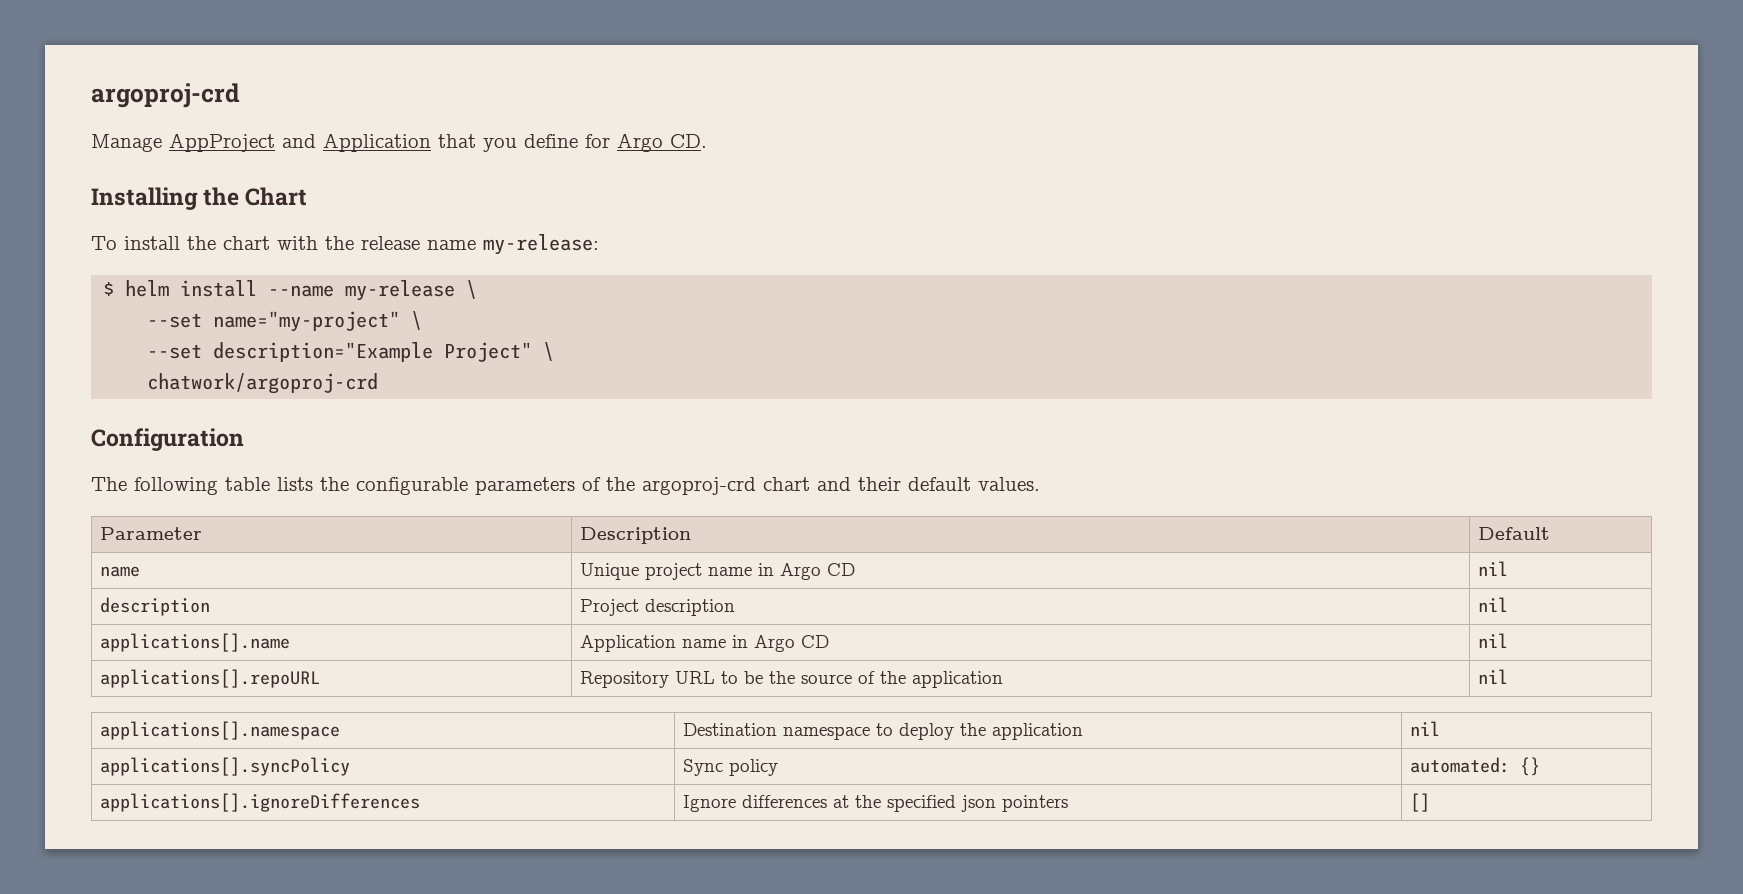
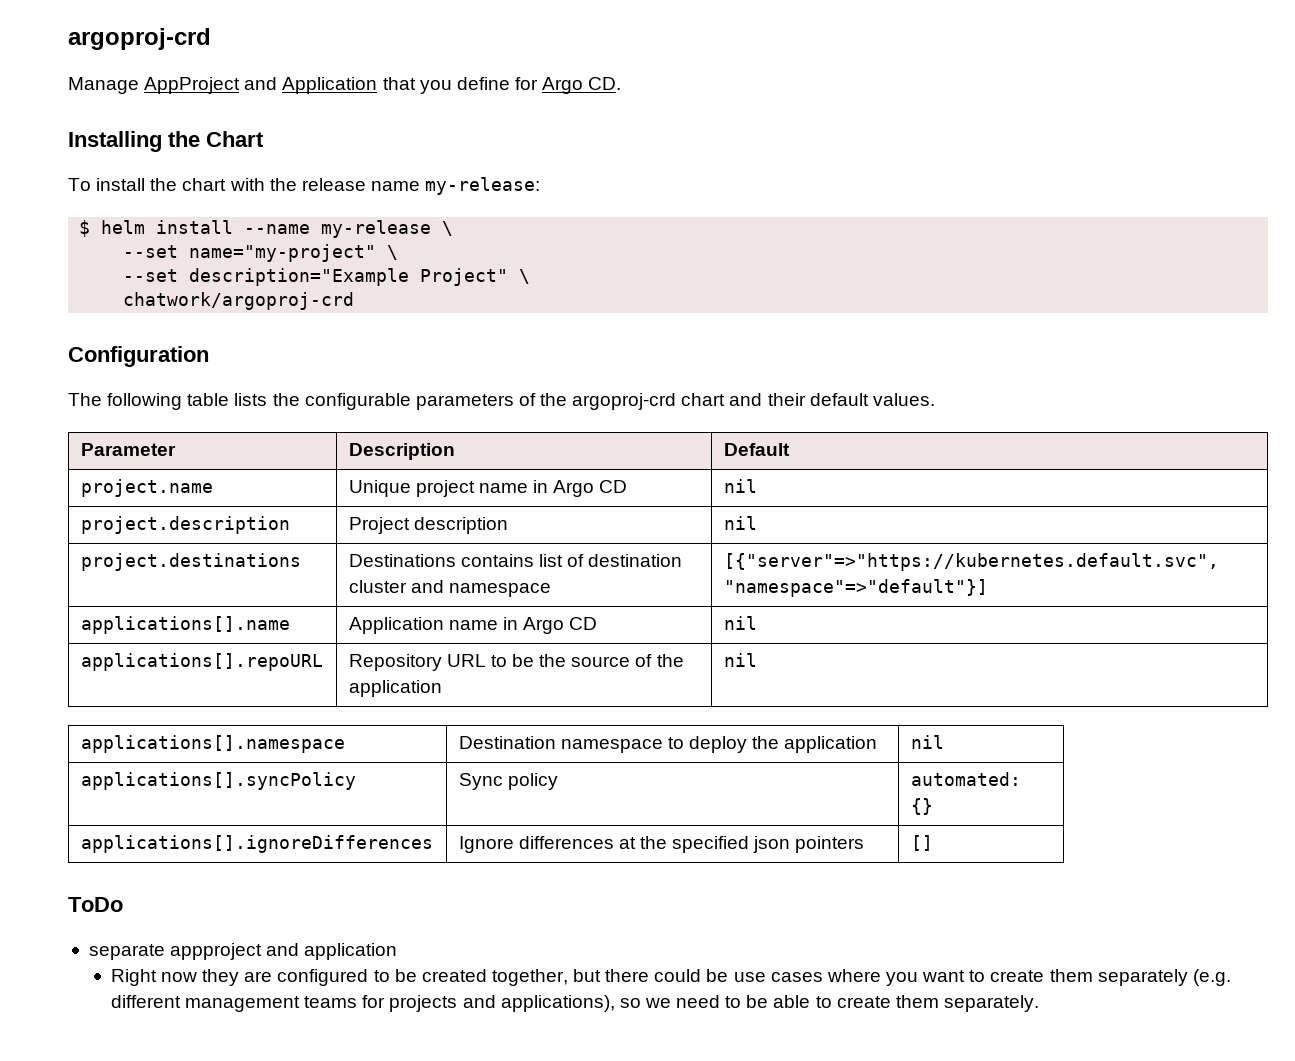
[99,566,140,577] name -> [80,479,213,497] project.name
[99,597,210,616] description -> [80,516,290,534] project.description
(1508, 604) none -> [80,553,301,571] [348,554,683,567] [348,580,551,597] [723,553,1219,571] [723,579,988,597] // project.destinations | Destinations contains list of destination cluster and namespace | [{"server"=>"https://kubernetes.default.svc", "namespace"=>"default"}]
(1430, 802) none -> [68,897,123,912] [88,943,398,960] [110,969,1231,986] [110,995,1039,1012] // ToDo // separate appproject and application // Right now they are configured to be created together, but there could be use cases where you want to create them separately (e.g. different management teams for projects and applications), so we need to be able to create them separately.

